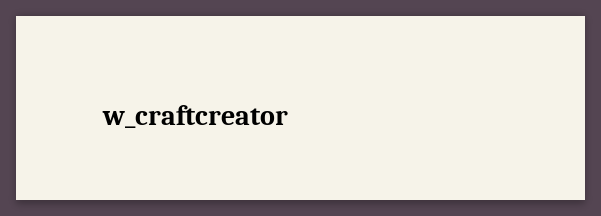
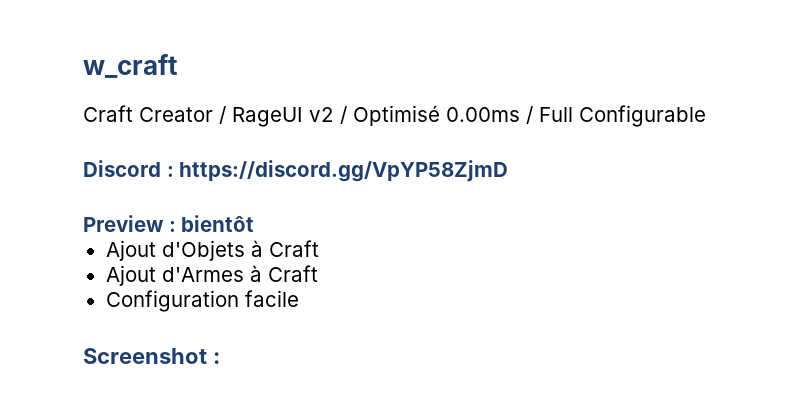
[102,105,288,128] w_craftcreator -> [83,54,178,78] [83,105,706,127] [83,160,509,182] [83,215,255,232] [105,240,319,261] [105,265,318,286] [105,290,299,312] [83,348,220,364] w_craft // Craft Creator / RageUI v2 / Optimisé 0.00ms / Full Configurable // Discord : https://discord.gg/VpYP58ZjmD // Preview : bientôt // Ajout d'Objets à Craft // Ajout d'Armes à Craft // Configuration facile // Screenshot :

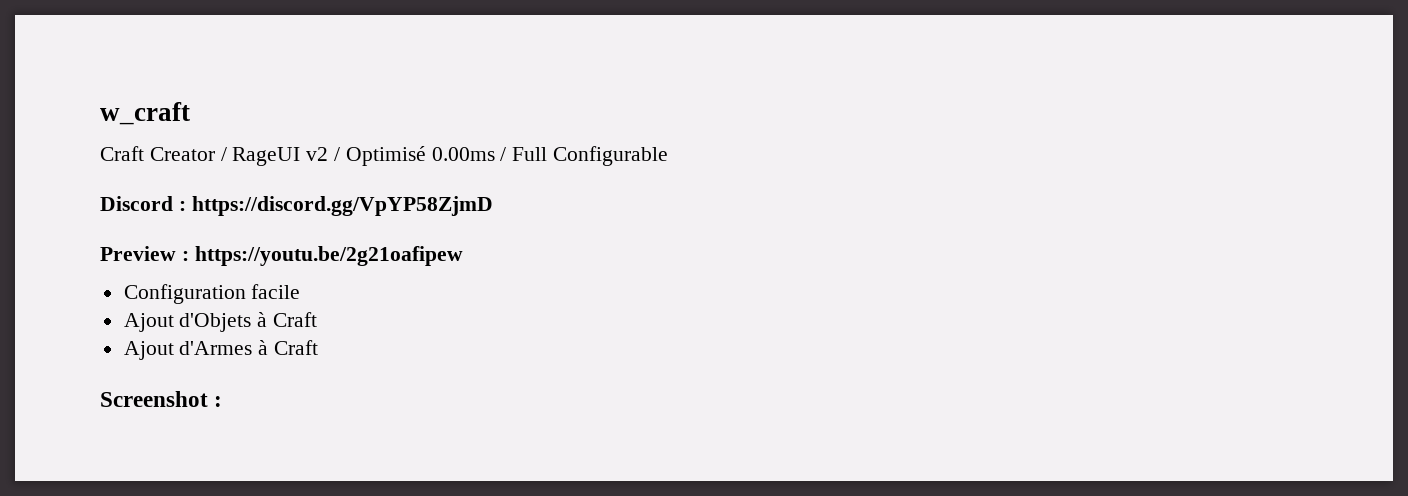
[181,215,255,232] bientôt -> [194,246,463,266] [123,284,301,304] https://youtu.be/2g21oafipew // Configuration facile
[105,290,299,312] // Configuration facile -> (319, 347) none

